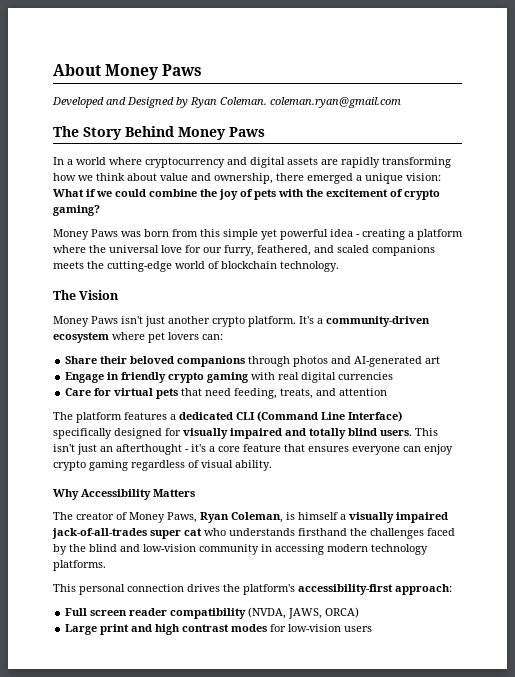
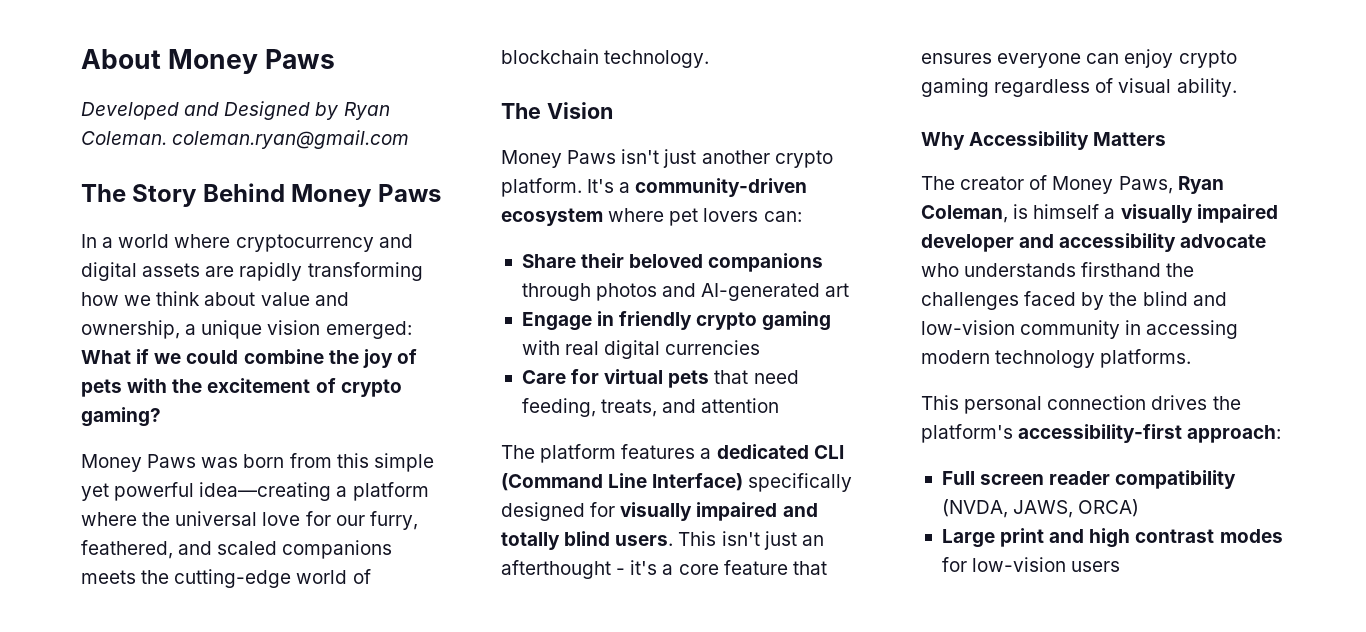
[276,173,441,184] there emerged a unique vision: -> [185,320,412,339] a unique vision emerged:
[330,229,405,240] idea - creating -> [199,482,332,501] idea—creating
[52,528,202,539] jack-of-all-trades super cat -> [921,233,1267,252] developer and accessibility advocate

